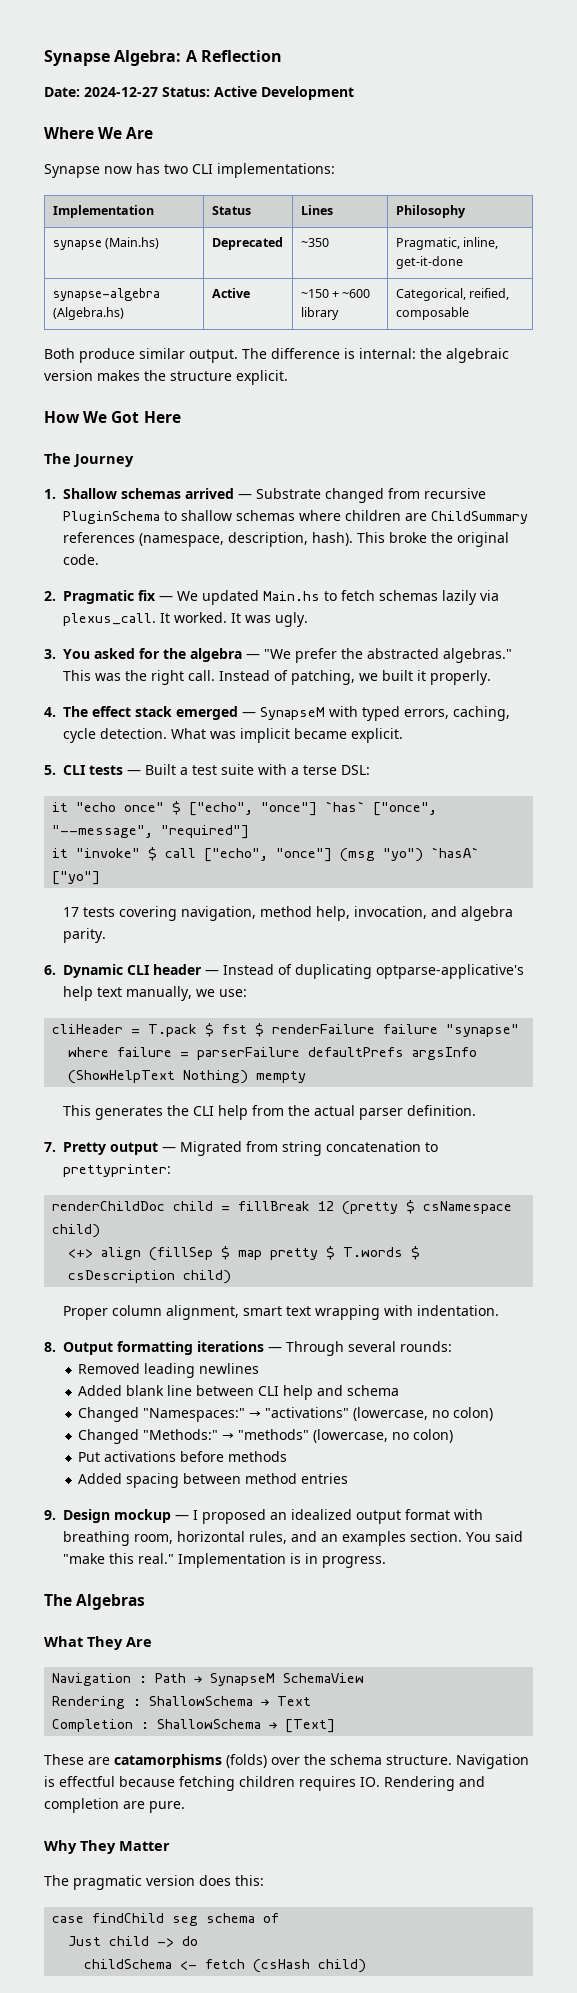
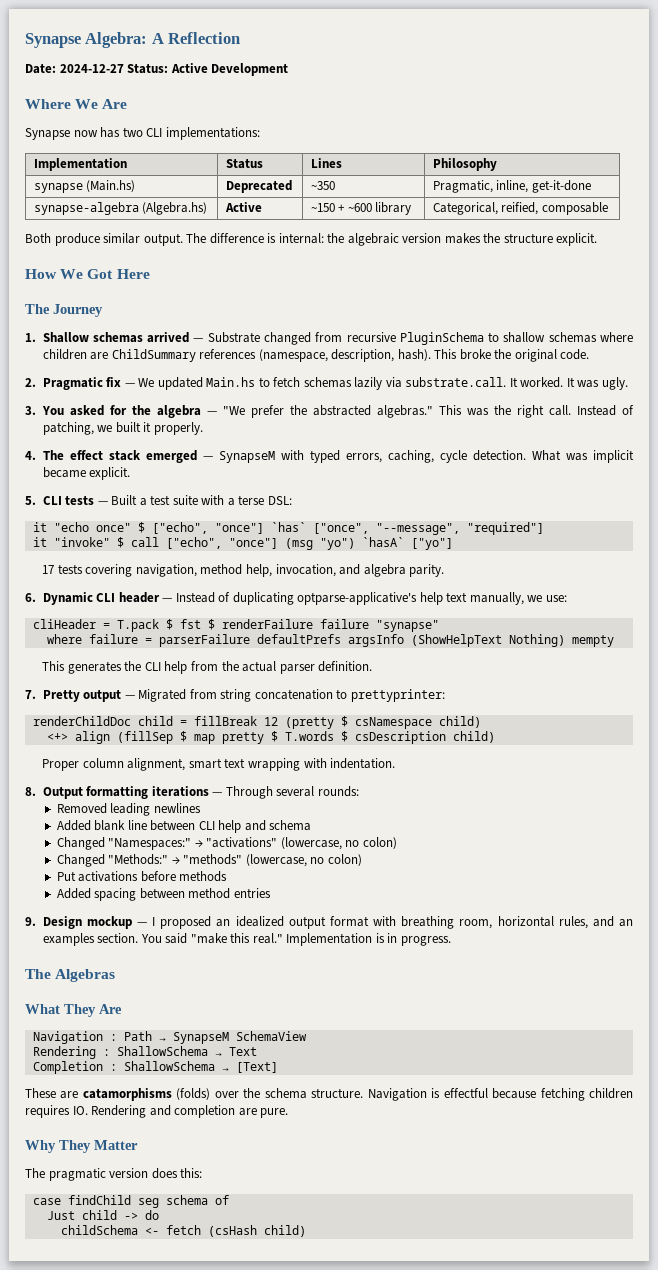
[63,613,156,626] plexus_call. -> [405,377,507,387] substrate.call.

